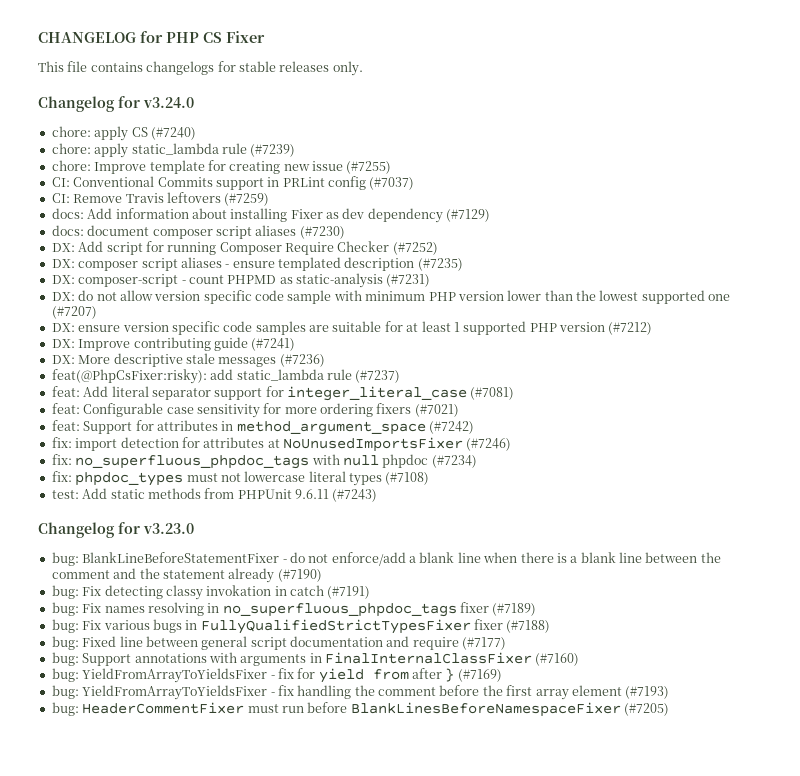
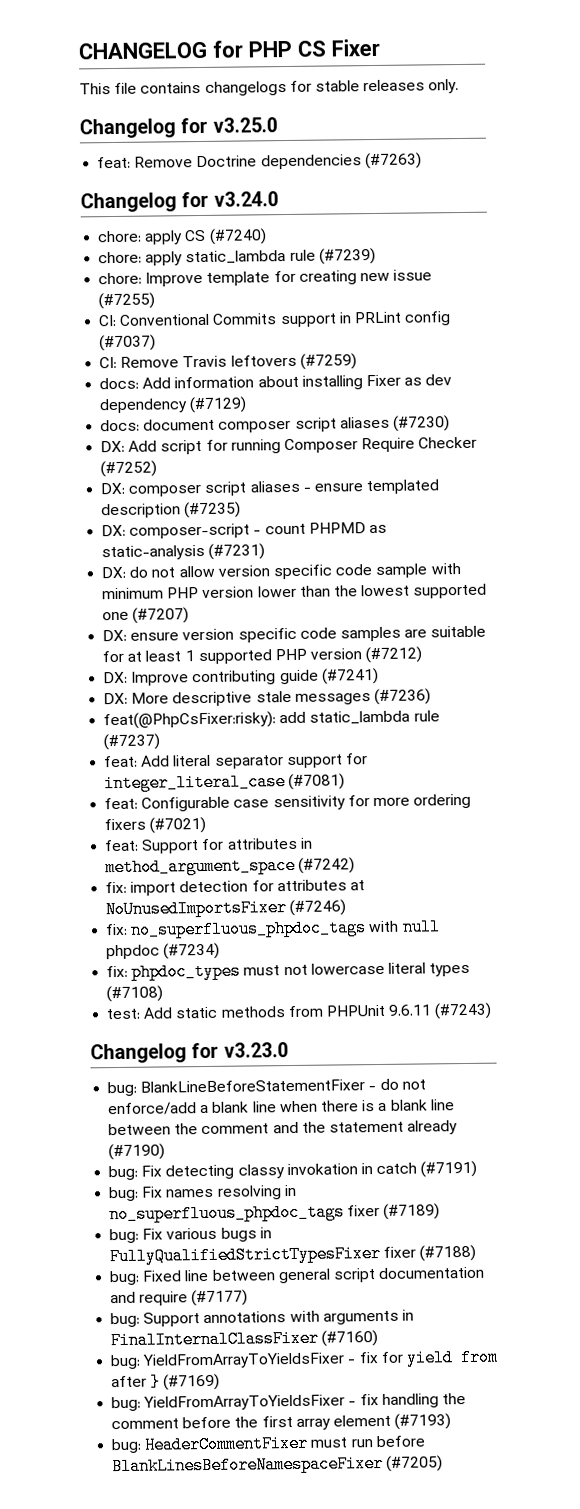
(363, 68) none -> [79,117,278,139] [97,152,422,170] // Changelog for v3.25.0 // feat: Remove Doctrine dependencies (#7263)

